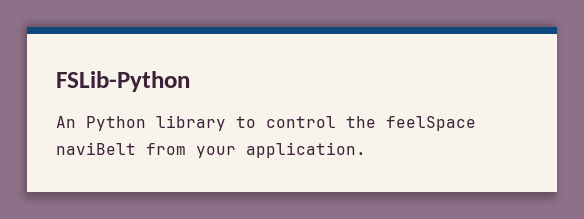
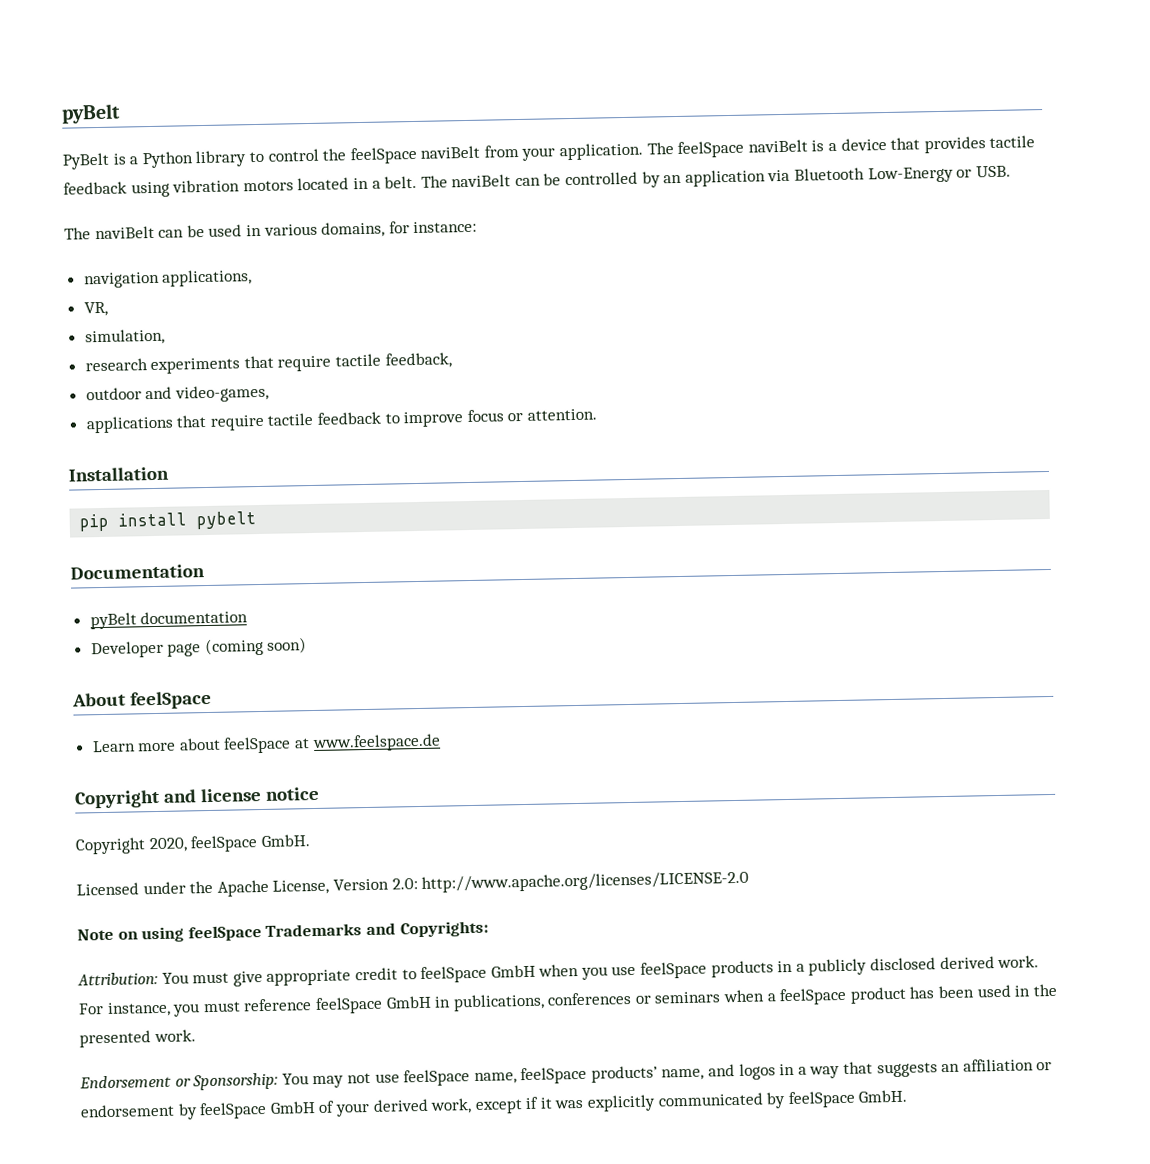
[56,71,190,92] [56,116,76,128] FSLib-Python // An -> [61,103,121,124] [62,152,139,170] pyBelt // PyBelt is a
(366, 150) none -> [646,135,1036,158] [63,165,1011,198] [64,220,478,240] [83,269,253,289] [83,301,108,317] [84,328,165,346] [84,352,452,375] [85,384,269,403] [85,408,598,434] [68,466,169,482] [79,511,257,532] [70,564,205,580] [89,610,249,630] [90,637,308,659] [72,690,212,710] [91,733,441,754] [74,786,320,809] [75,834,310,855] [76,870,750,897] [77,920,489,943] [77,955,1040,987] [78,983,1057,1017] [79,1029,196,1048] [79,1058,1053,1091] [80,1089,908,1120] The feelSpace naviBelt is a device that provides tactile feedback using vibration motors located in a belt. The naviBelt can be controlled by an application via Bluetooth Low-Energy or USB. // The naviBelt can be used in various domains, for instance: // navigation applications, // VR, // simulation, // research experiments that require tactile feedback, // outdoor and video-games, // applications that require tactile feedback to improve focus or attention. // Installation // pip install pybelt // Documentation // pyBelt documentation // Developer page (coming soon) // About feelSpace // Learn more about feelSpace at www.feelspace.de // Copyright and license notice // Copyright 2020, feelSpace GmbH. // Licensed under the Apache License, Version 2.0: http://www.apache.org/licenses/LICENSE-2.0 // Note on using feelSpace Trademarks and Copyrights: // Attribution: You must give appropriate credit to feelSpace GmbH when you use feelSpace products in a publicly disclosed derived work. For instance, you must reference feelSpace GmbH in publications, conferences or seminars when a feelSpace product has been used in the presented work. // Endorsement or Sponsorship: You may not use feelSpace name, feelSpace products’ name, and logos in a way that suggests an affiliation or endorsement by feelSpace GmbH of your derived work, except if it was explicitly communicated by feelSpace GmbH.

